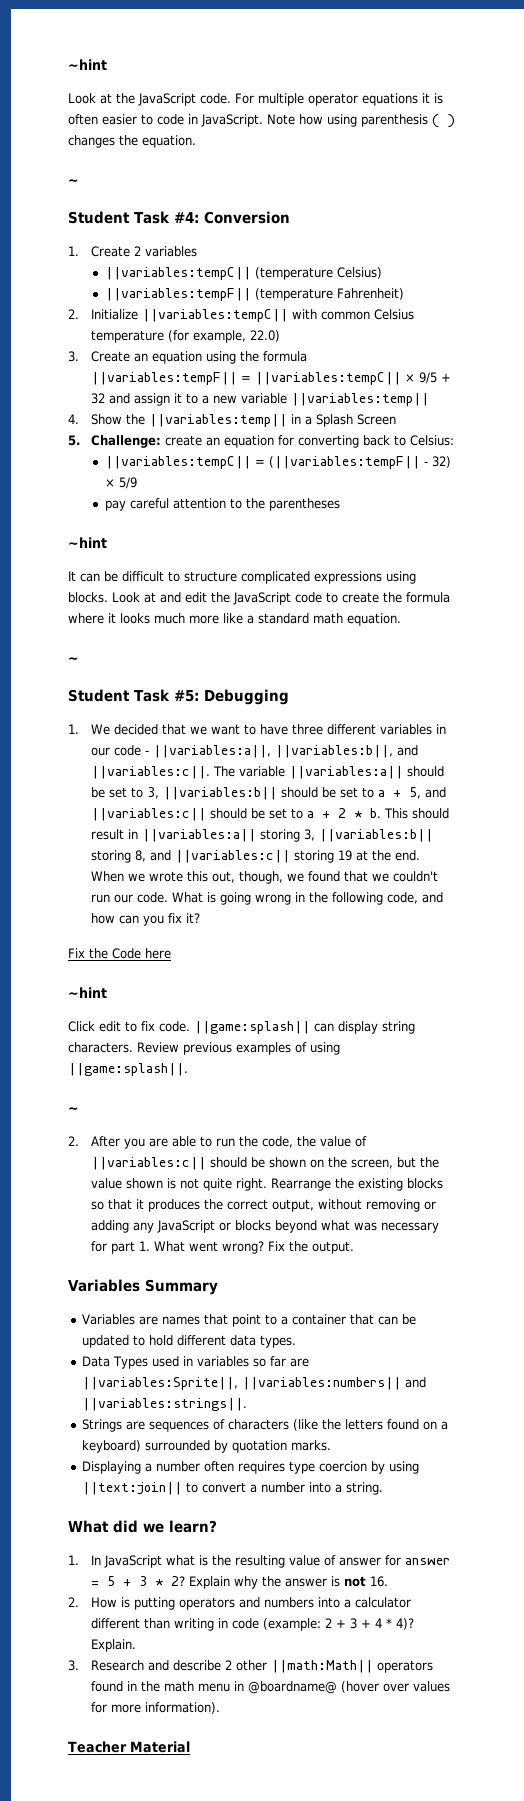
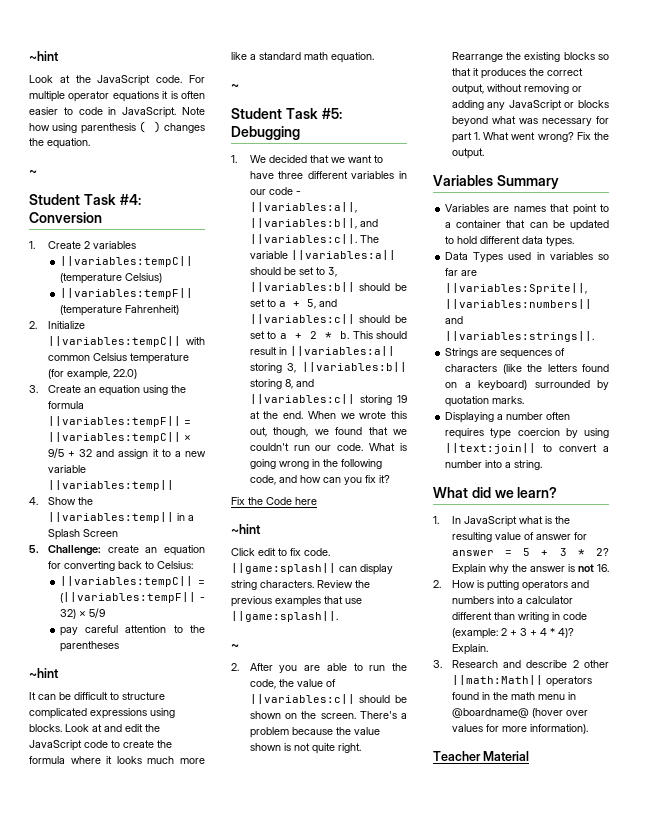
(179, 1047) none -> [355,580,370,588] the
[295,1042,340,1055] of using -> [324,596,362,604] that use
[350,1157,416,1169] screen, but -> [320,711,407,719] [249,727,333,738] screen. There's a problem because

